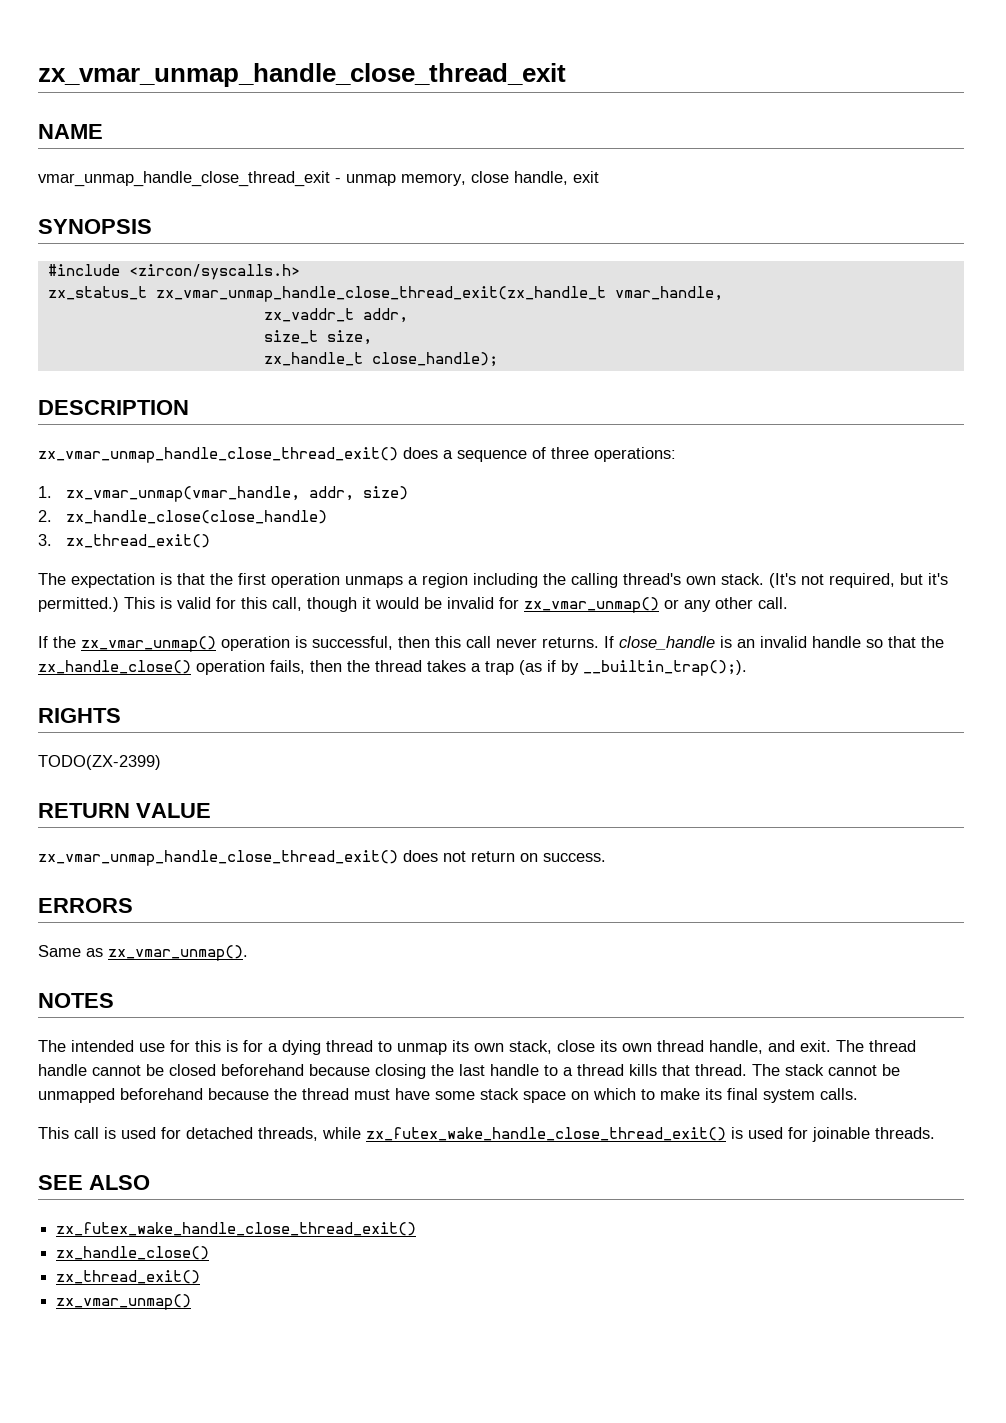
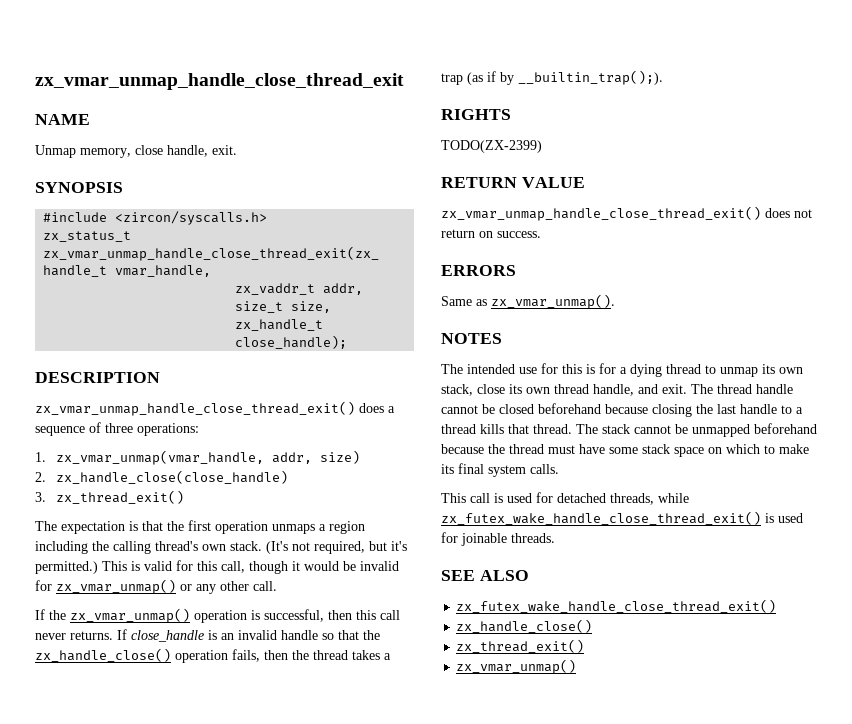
[38,171,396,187] vmar_unmap_handle_close_thread_exit - unmap -> [35,145,76,158] Unmap
[573,171,599,183] exit -> [212,145,237,155] exit.

